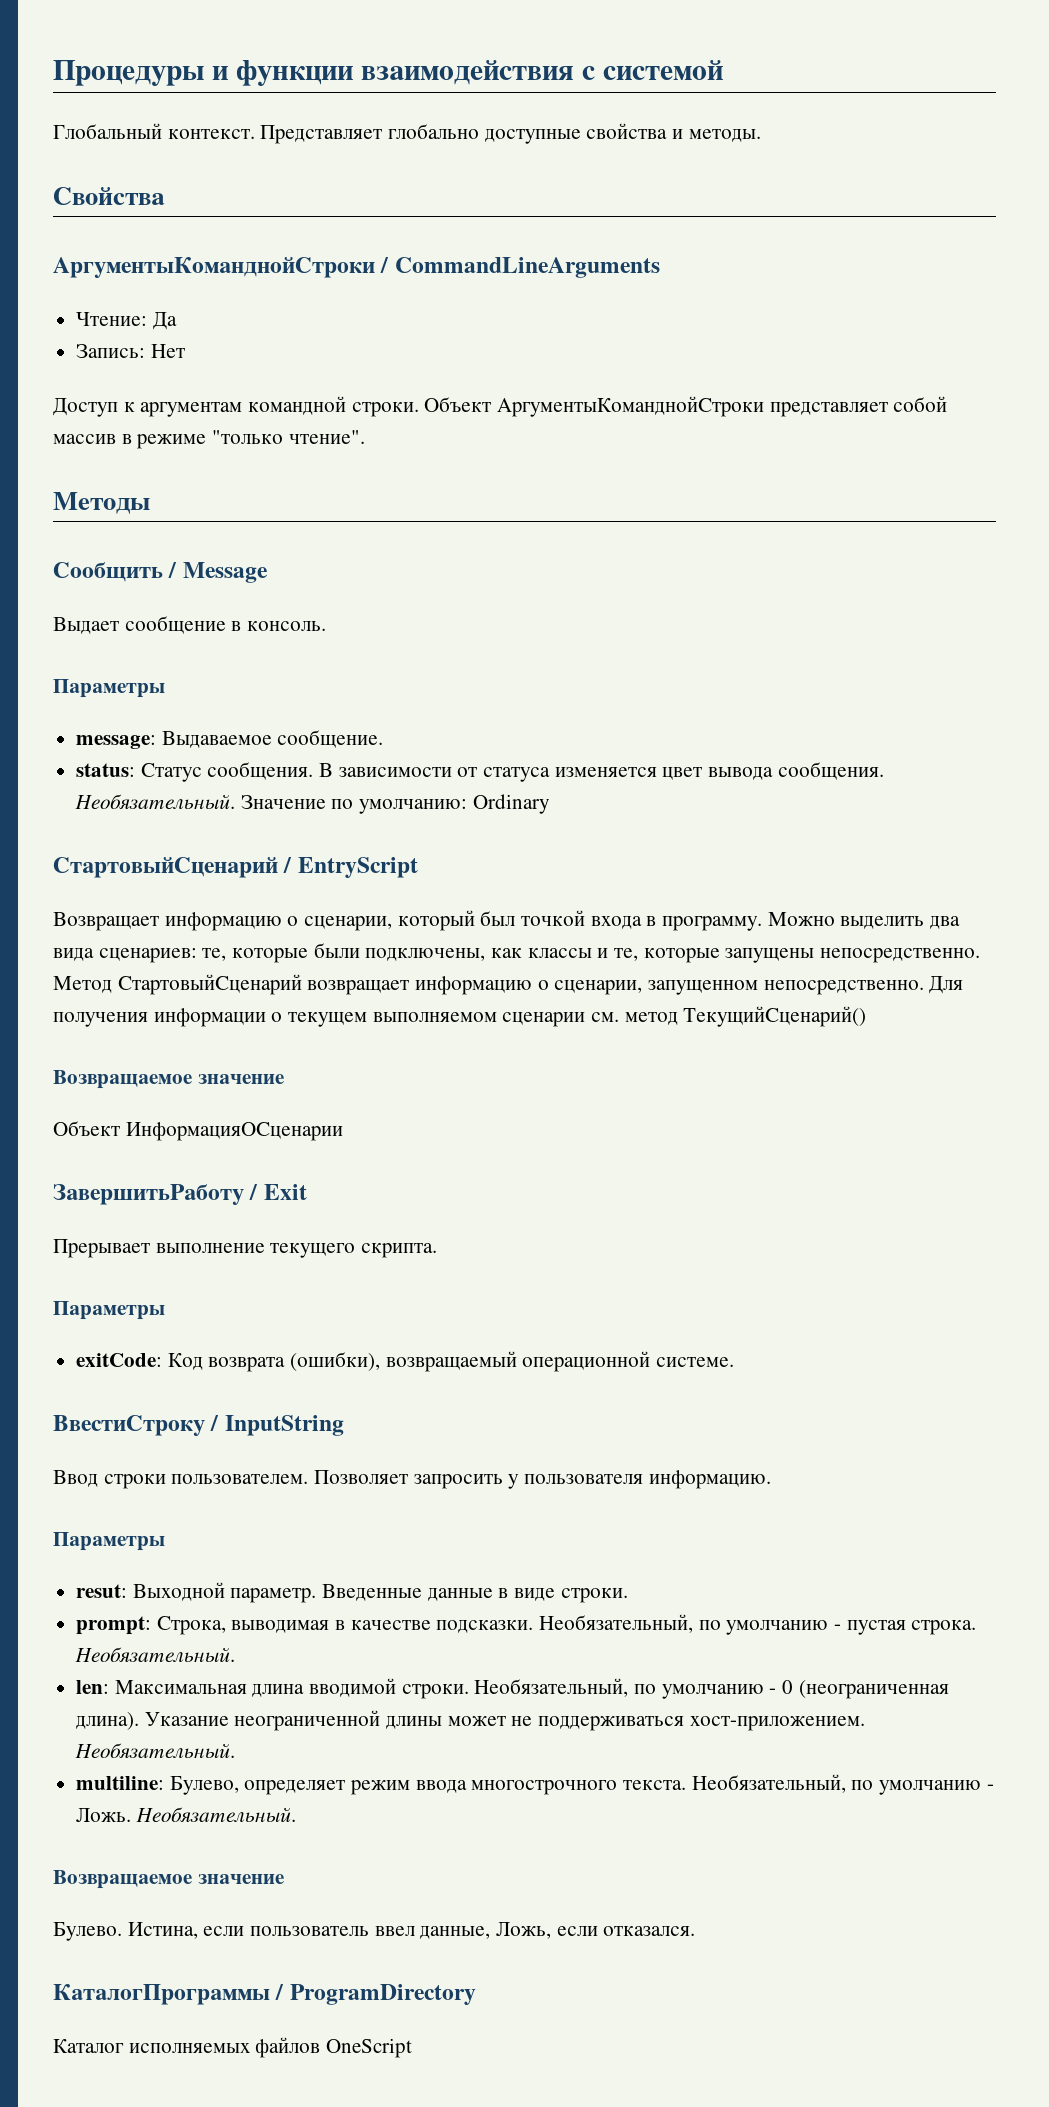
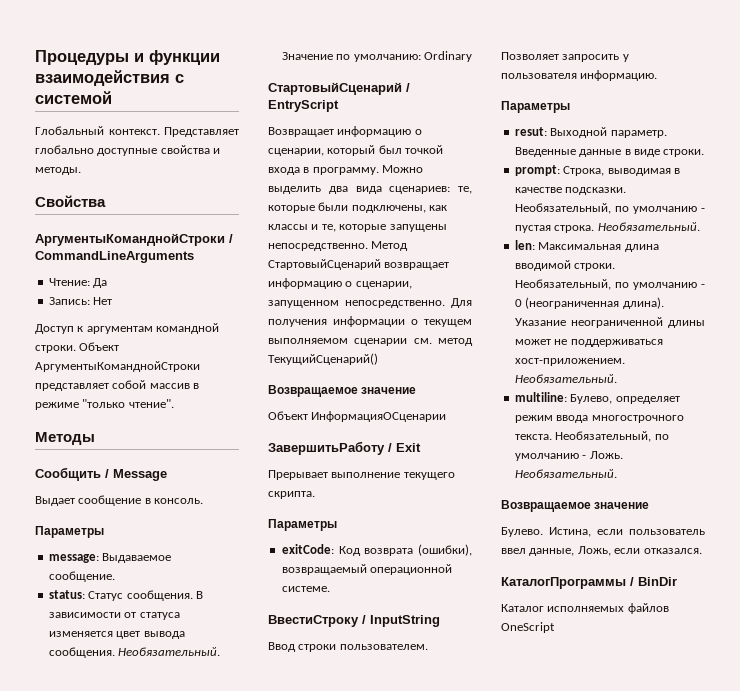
[289,1984,476,2005] ProgramDirectory -> [638,577,677,586] BinDir

